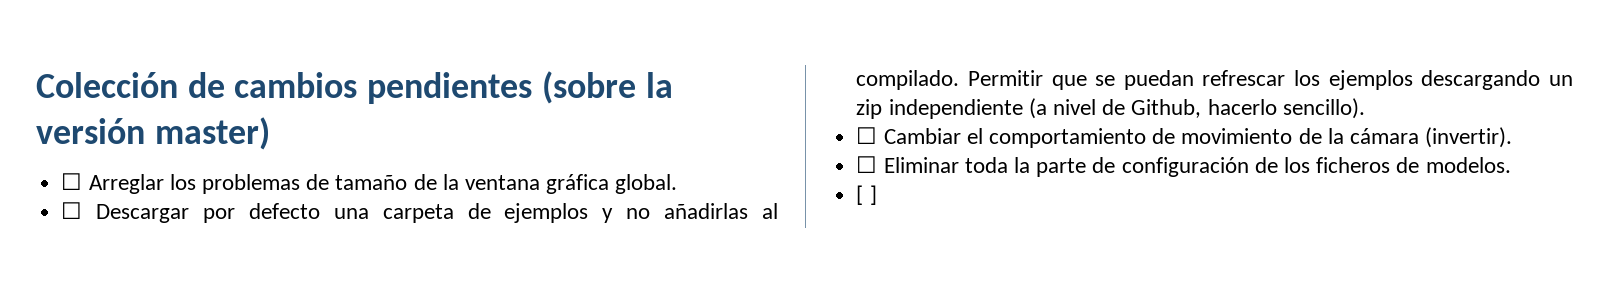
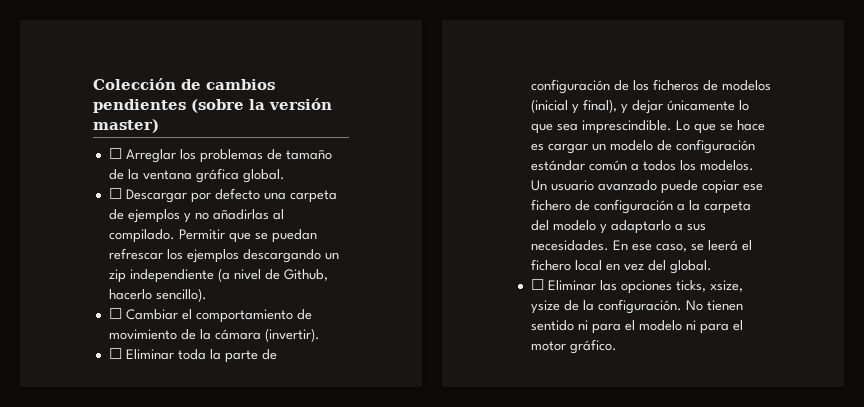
[1425,157,1511,173] [856,185,877,205] modelos. // [ ] -> [721,80,771,91] [530,99,749,114] [530,120,765,134] [530,139,755,154] [530,160,754,171] [530,180,763,194] [530,199,751,214] [530,220,706,234] [530,240,752,252] [530,259,712,274] [530,279,743,294] [530,299,743,314] [530,320,743,334] [530,339,617,354] modelos (inicial y final), y dejar únicamente lo que sea imprescindible. Lo que se hace es cargar un modelo de configuración estándar común a todos los modelos. Un usuario avanzado puede copiar ese fichero de configuración a la carpeta del modelo y adaptarlo a sus necesidades. En ese caso, se leerá el fichero local en vez del global. // ☐ Eliminar las opciones ticks, xsize, ysize de la configuración. No tienen sentido ni para el modelo ni para el motor gráfico.

